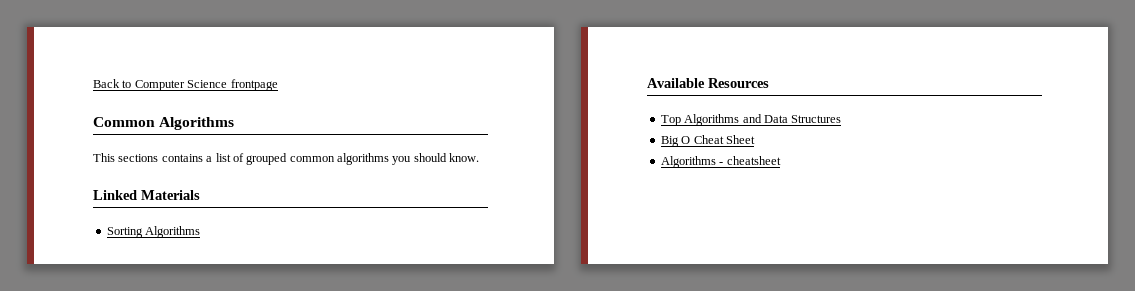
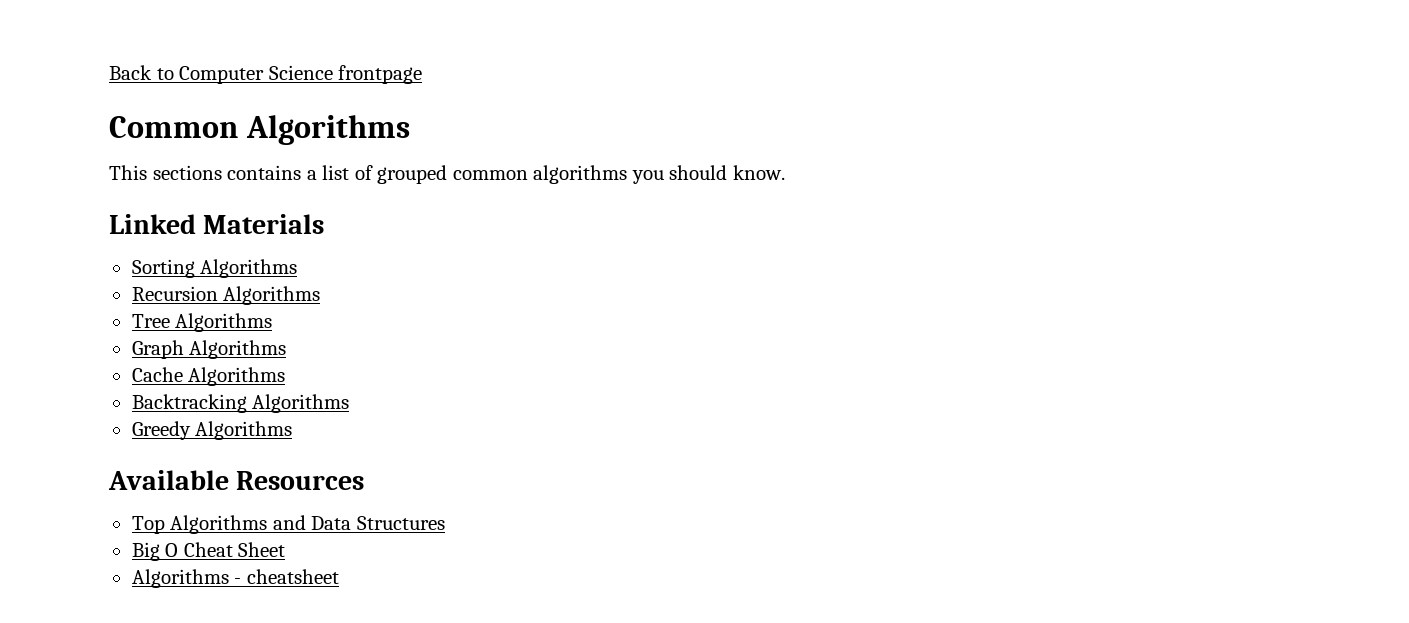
(201, 232) none -> [131,286,321,305] [131,313,273,332] [131,340,287,359] [131,367,286,386] [131,394,350,413] [131,421,293,440] // Recursion Algorithms // Tree Algorithms // Graph Algorithms // Cache Algorithms // Backtracking Algorithms // Greedy Algorithms

